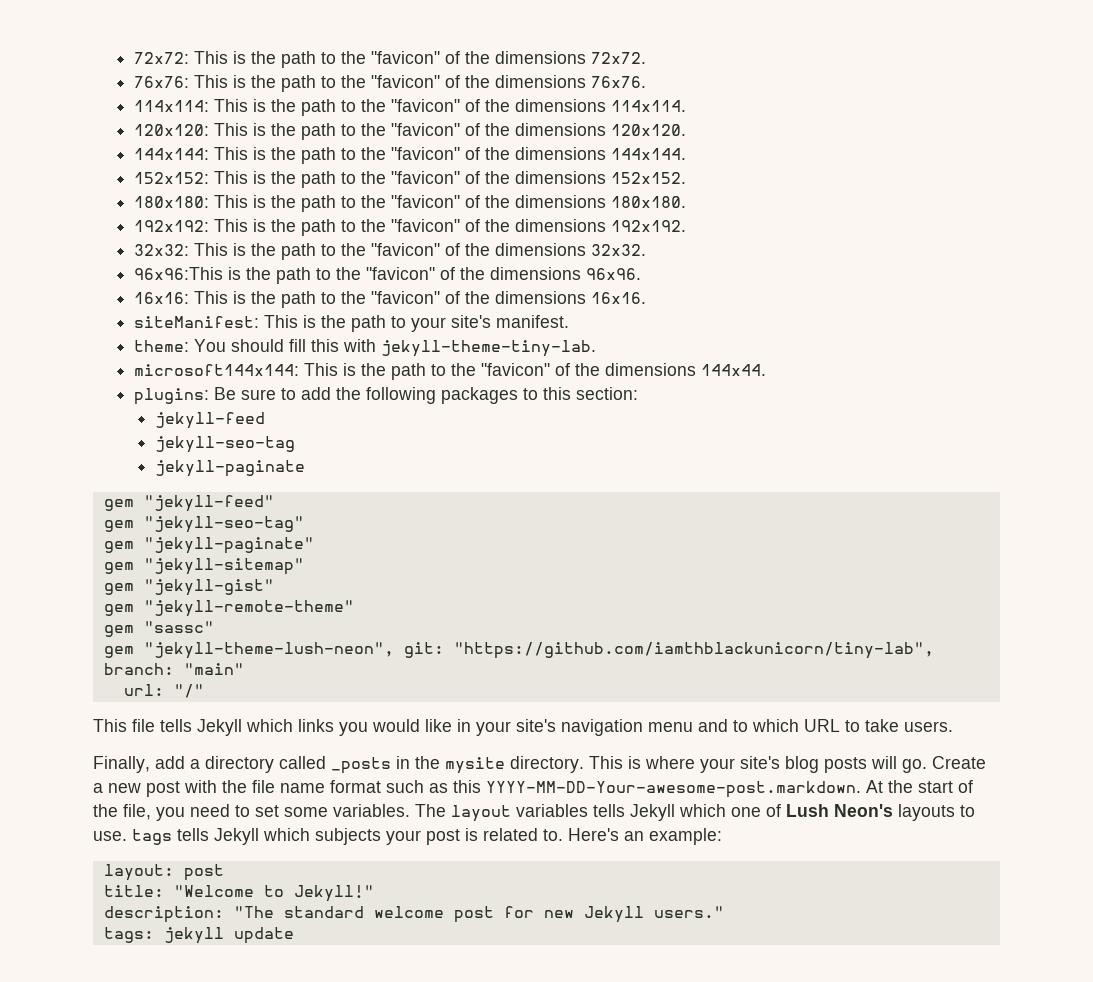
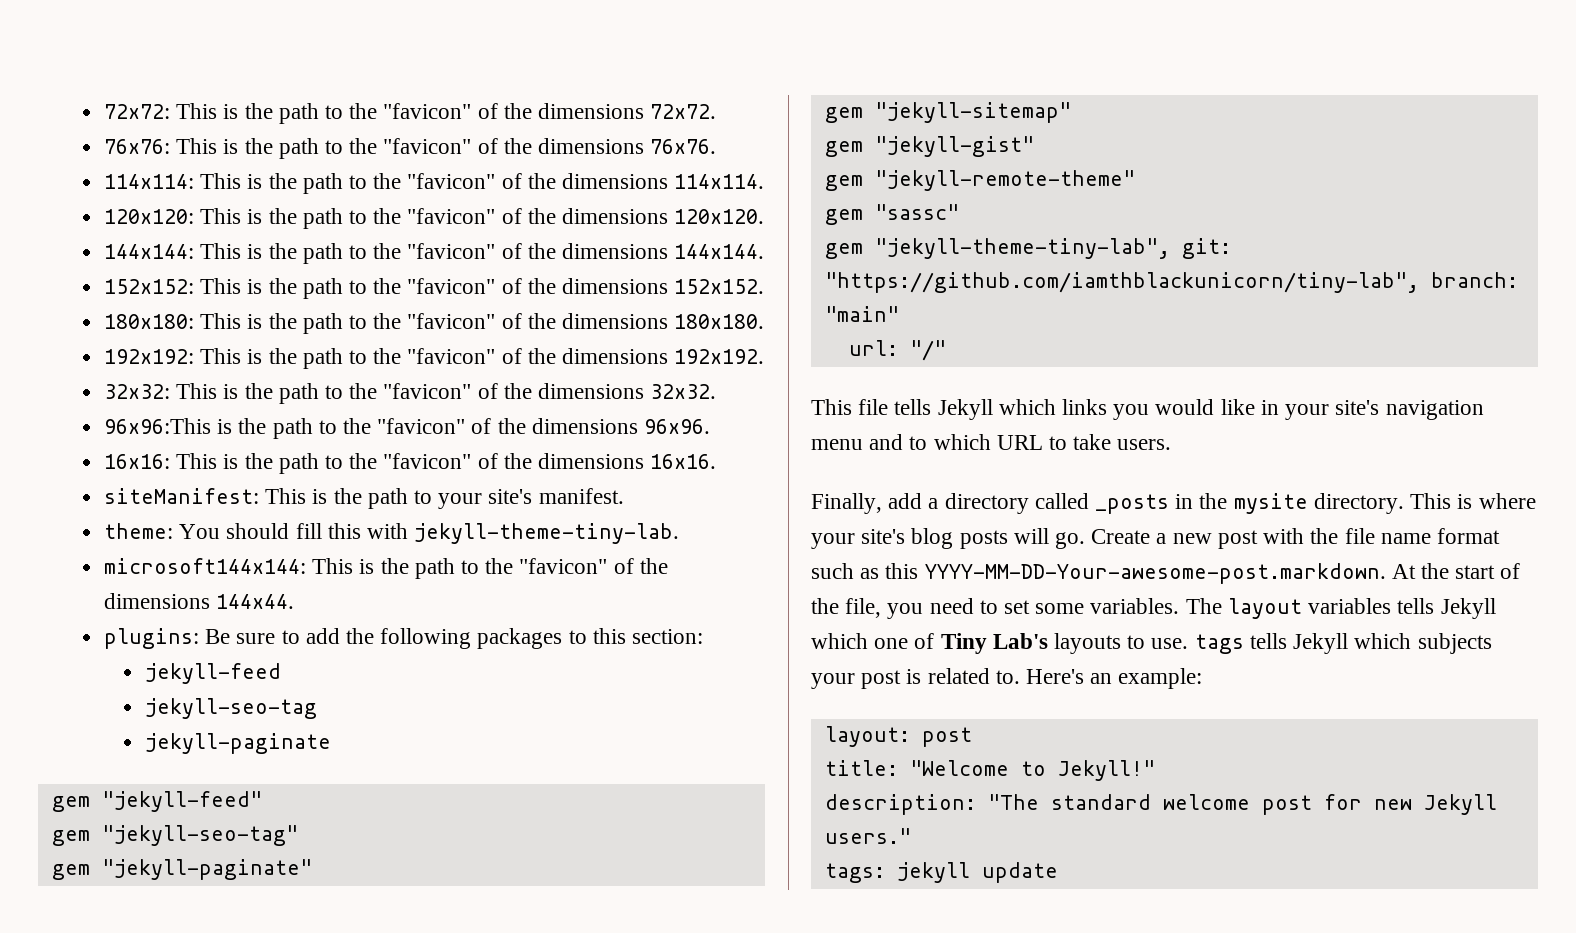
[143,642,394,659] "jekyll-theme-lush-neon", -> [874,238,1170,259] "jekyll-theme-tiny-lab",
[786,804,893,817] Lush Neon's -> [940,633,1048,654] Tiny Lab's

